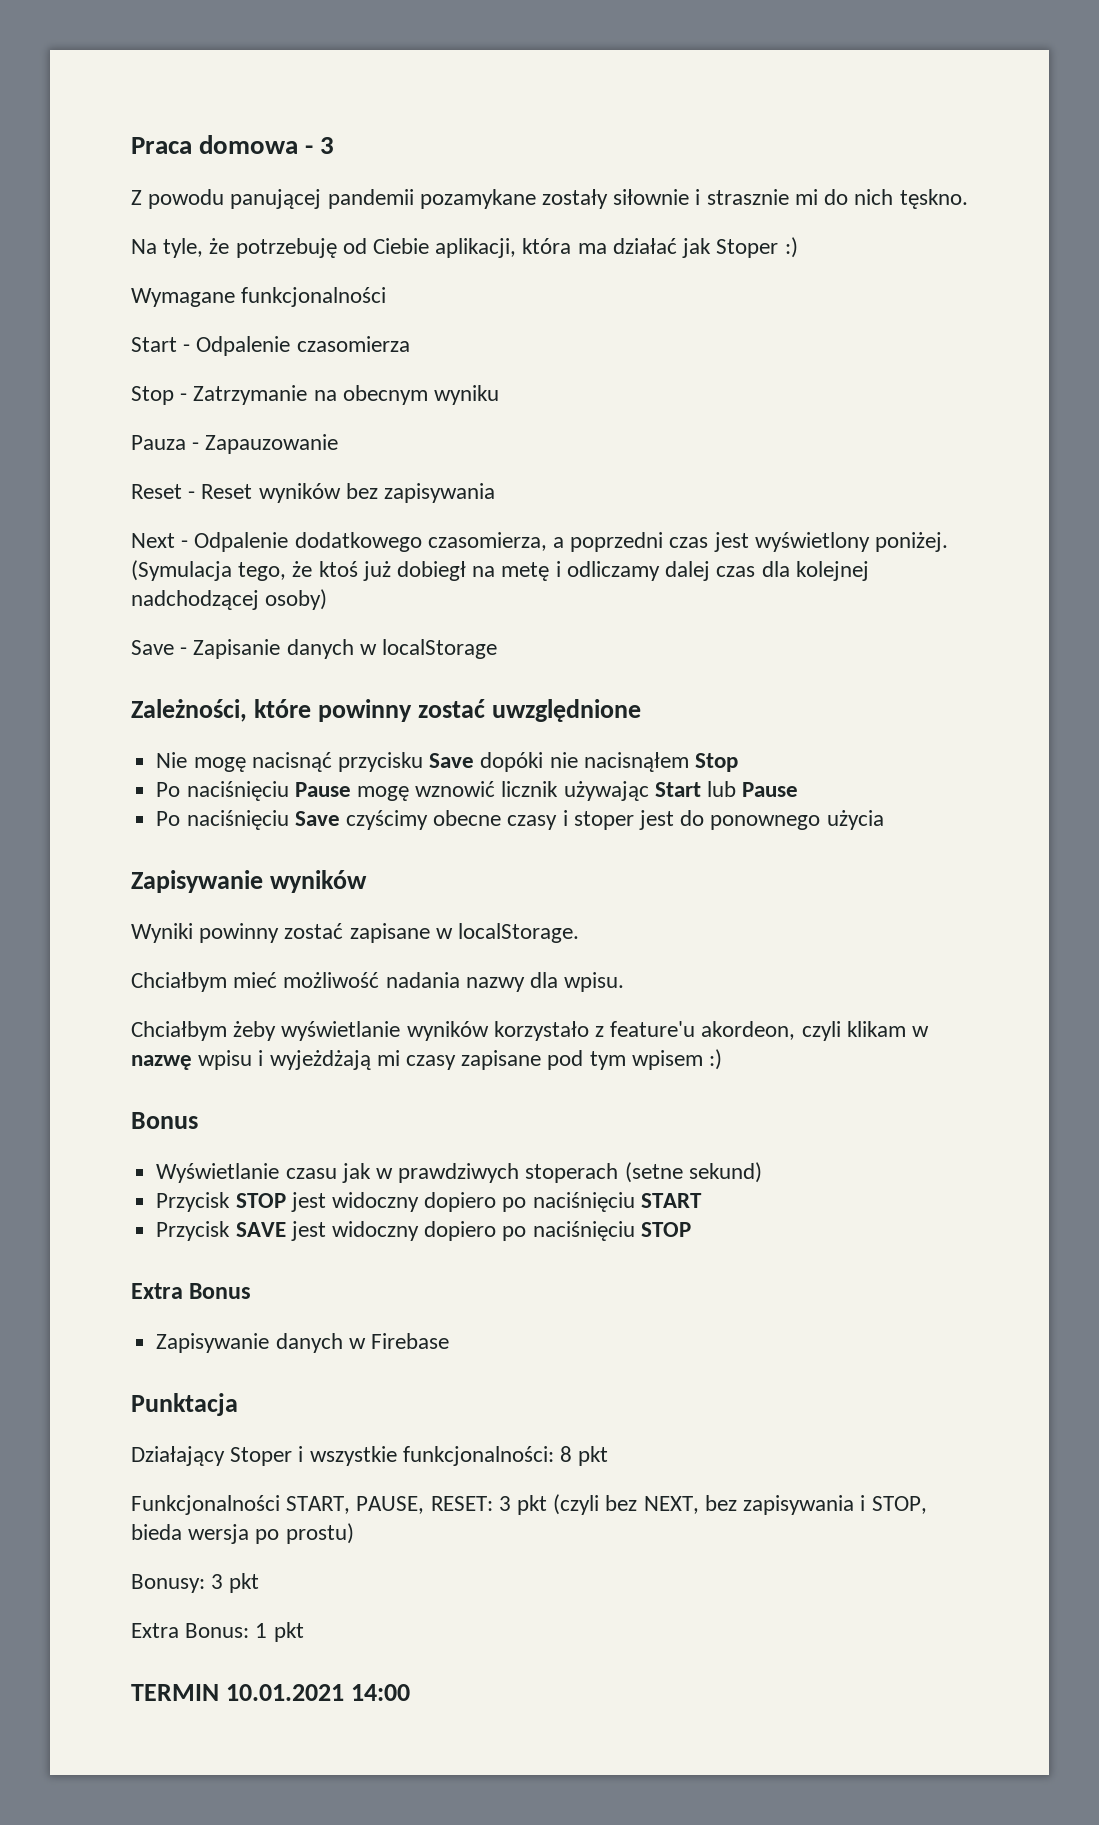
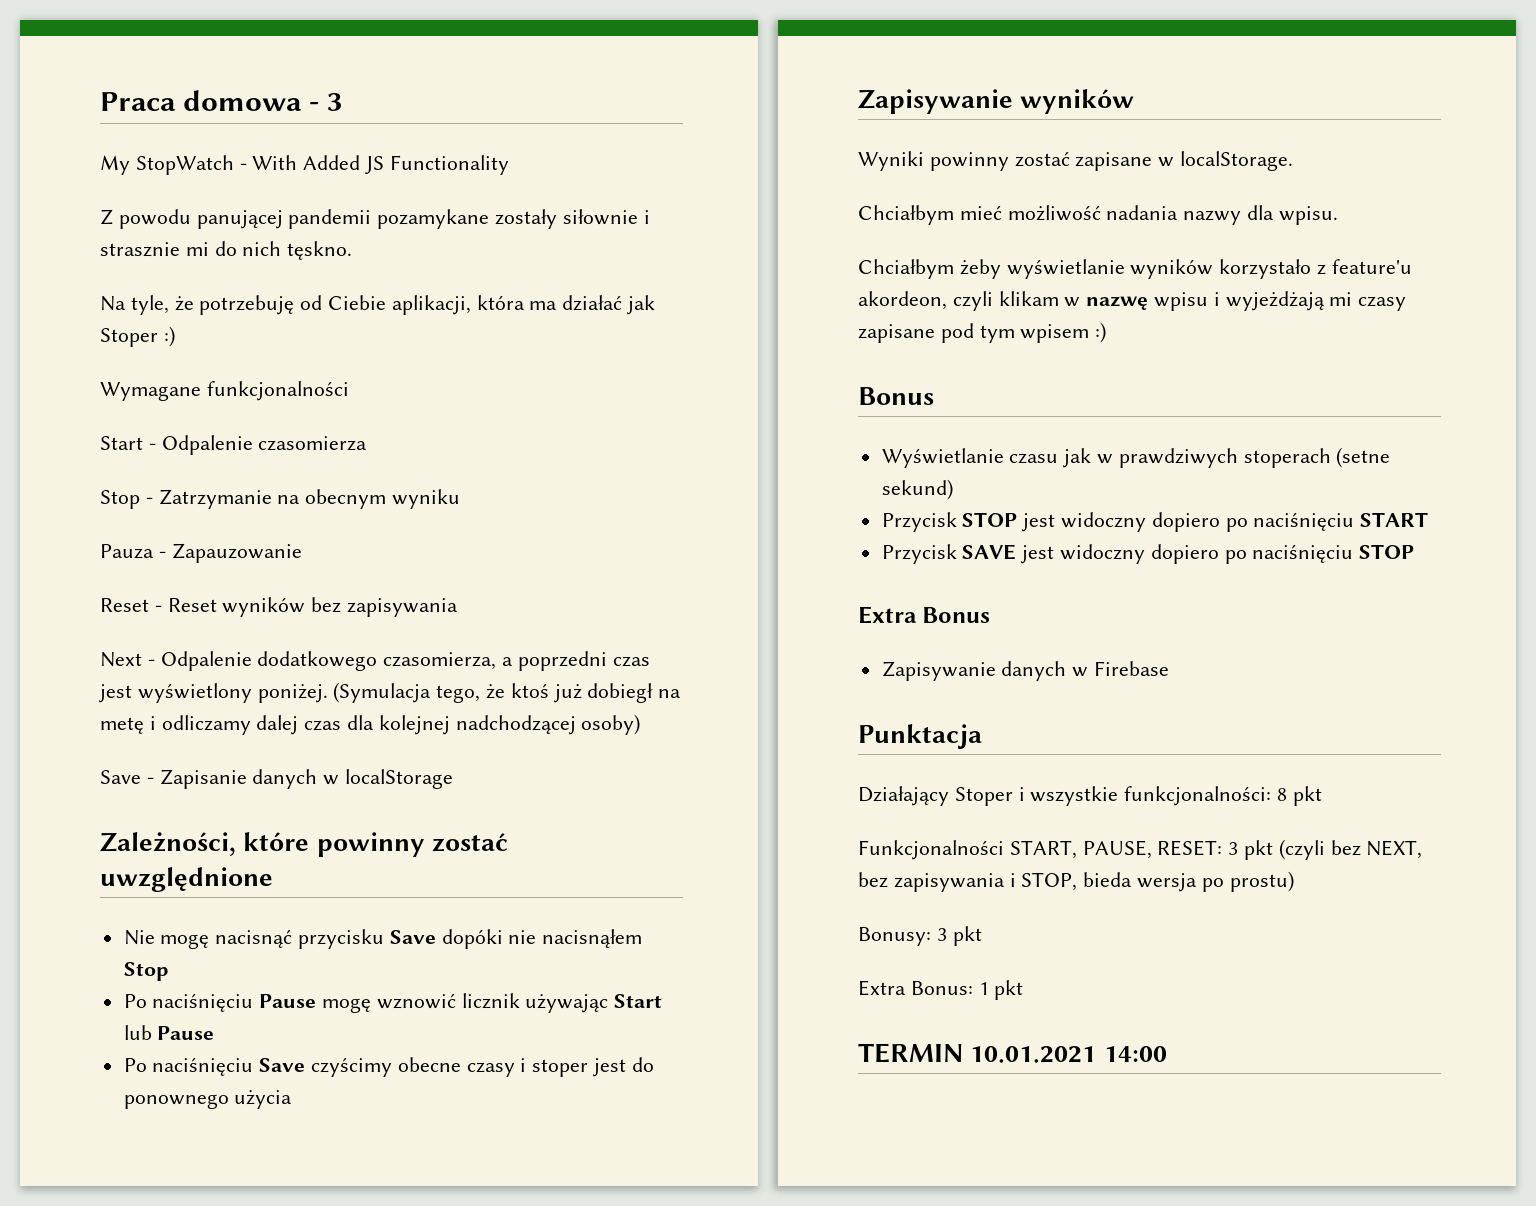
(335, 145) none -> [100,155,509,175] // My StopWatch - With Added JS Functionality

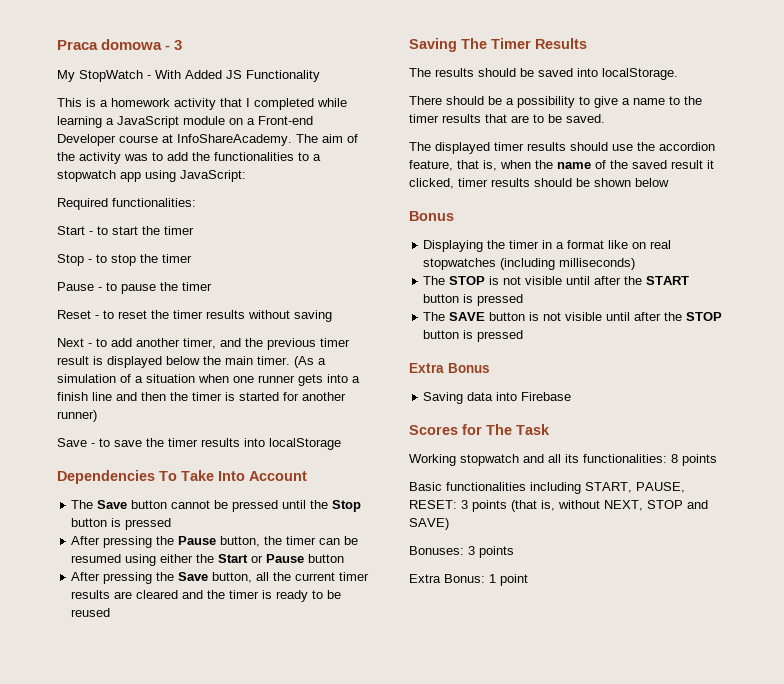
[100,209,650,229] [100,241,353,260] [100,295,656,315] [100,326,175,347] [100,381,349,401] [100,435,368,455] [100,489,461,509] [100,543,302,563] [100,597,459,617] [100,651,650,671] [99,682,682,703] [100,714,641,735] [100,769,454,789] [100,832,508,857] [100,867,273,892] [123,929,643,949] [123,962,169,981] [123,993,663,1013] [123,1025,215,1040] [123,1057,654,1077] [123,1090,293,1109] [858,89,1135,114] [858,151,1294,171] [858,205,1338,225] [858,259,1412,279] [858,291,1407,311] [858,322,1107,343] [858,387,934,405] [881,447,1391,468] [881,479,953,500] [881,512,1429,532] [881,544,1415,564] [858,606,991,624] [881,661,1170,681] [858,724,982,749] [858,786,1322,806] [858,839,1423,860] [858,871,1294,892] [858,926,982,946] Z powodu panującej pandemii pozamykane zostały siłownie i strasznie mi do nich tęskno. // Na tyle, że potrzebuję od Ciebie aplikacji, która ma działać jak Stoper :) // Wymagane funkcjonalności // Start - Odpalenie czasomierza // Stop - Zatrzymanie na obecnym wyniku // Pauza - Zapauzowanie // Reset - Reset wyników bez zapisywania // Next - Odpalenie dodatkowego czasomierza, a poprzedni czas jest wyświetlony poniżej. (Symulacja tego, że ktoś już dobiegł na metę i odliczamy dalej czas dla kolejnej nadchodzącej osoby) // Save - Zapisanie danych w localStorage // Zależności, które powinny zostać uwzględnione // Nie mogę nacisnąć przycisku Save dopóki nie nacisnąłem Stop // Po naciśnięciu Pause mogę wznowić licznik używając Start lub Pause // Po naciśnięciu Save czyścimy obecne czasy i stoper jest do ponownego użycia // Zapisywanie wyników // Wyniki powinny zostać zapisane w localStorage. // Chciałbym mieć możliwość nadania nazwy dla wpisu. // Chciałbym żeby wyświetlanie wyników korzystało z feature'u akordeon, czyli klikam w nazwę wpisu i wyjeżdżają mi czasy zapisane pod tym wpisem :) // Bonus // Wyświetlanie czasu jak w prawdziwych stoperach (setne sekund) // Przycisk STOP jest widoczny dopiero po naciśnięciu START // Przycisk SAVE jest widoczny dopiero po naciśnięciu STOP // Extra Bonus // Zapisywanie danych w Firebase // Punktacja // Działający Stoper i wszystkie funkcjonalności: 8 pkt // Funkcjonalności START, PAUSE, RESET: 3 pkt (czyli bez NEXT, bez zapisywania i STOP, bieda wersja po prostu) // Bonusy: 3 pkt -> [57,98,347,110] [57,116,313,128] [57,134,358,146] [57,152,321,164] [57,170,246,182] [57,198,196,210] [57,226,194,235] [57,254,192,266] [57,282,212,294] [57,310,332,322] [57,338,350,350] [57,356,326,368] [57,374,360,386] [57,392,346,401] [57,410,97,422] [57,438,341,450] [57,470,307,484] [71,500,362,512] [71,518,172,530] [71,536,359,548] [71,554,345,566] [71,572,370,584] [71,590,342,602] [71,608,111,617] [409,38,587,52] [409,68,678,80] [409,96,702,108] [409,114,605,123] [409,142,715,154] [409,160,714,171] [409,178,669,189] [409,211,454,221] [423,240,672,252] [423,258,636,270] [423,276,690,285] [423,294,524,306] [423,312,723,321] [423,330,524,342] [409,363,490,373] [423,392,572,404] [409,424,550,435] [409,454,717,466] [409,482,685,494] [409,500,708,512] [409,518,449,530] [409,546,514,558] This is a homework activity that I completed while learning a JavaScript module on a Front-end Developer course at InfoShareAcademy. The aim of the activity was to add the functionalities to a stopwatch app using JavaScript: // Required functionalities: // Start - to start the timer // Stop - to stop the timer // Pause - to pause the timer // Reset - to reset the timer results without saving // Next - to add another timer, and the previous timer result is displayed below the main timer. (As a simulation of a situation when one runner gets into a finish line and then the timer is started for another runner) // Save - to save the timer results into localStorage // Dependencies To Take Into Account // The Save button cannot be pressed until the Stop button is pressed // After pressing the Pause button, the timer can be resumed using either the Start or Pause button // After pressing the Save button, all the current timer results are cleared and the timer is ready to be reused // Saving The Timer Results // The results should be saved into localStorage. // There should be a possibility to give a name to the timer results that are to be saved. // The displayed timer results should use the accordion feature, that is, when the name of the saved result it clicked, timer results should be shown below // Bonus // Displaying the timer in a format like on real stopwatches (including milliseconds) // The STOP is not visible until after the START button is pressed // The SAVE button is not visible until after the STOP button is pressed // Extra Bonus // Saving data into Firebase // Scores for The Task // Working stopwatch and all its functionalities: 8 points // Basic functionalities including START, PAUSE, RESET: 3 points (that is, without NEXT, STOP and SAVE) // Bonuses: 3 points
[994,980,1024,1000] [858,1043,1167,1063] pkt // TERMIN 10.01.2021 14:00 -> [500,574,528,586] point

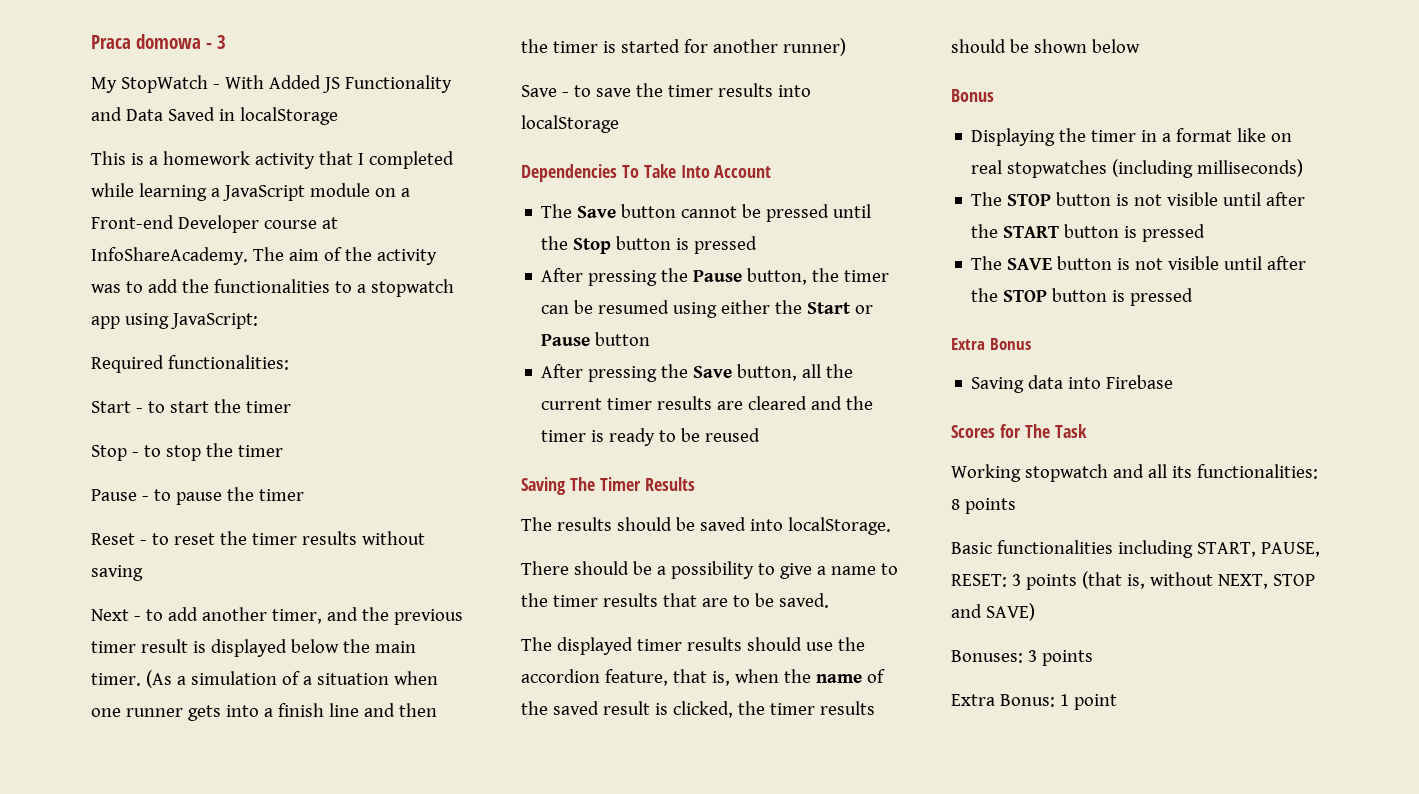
(320, 76) none -> [91,107,338,125] and Data Saved in localStorage
[707,160,714,169] [409,178,454,189] it clicked, -> [654,701,765,718] is clicked, the
(486, 280) none -> [1056,192,1112,206] button

